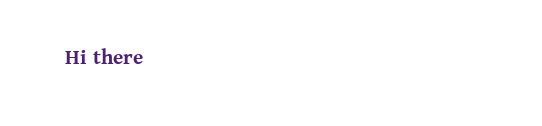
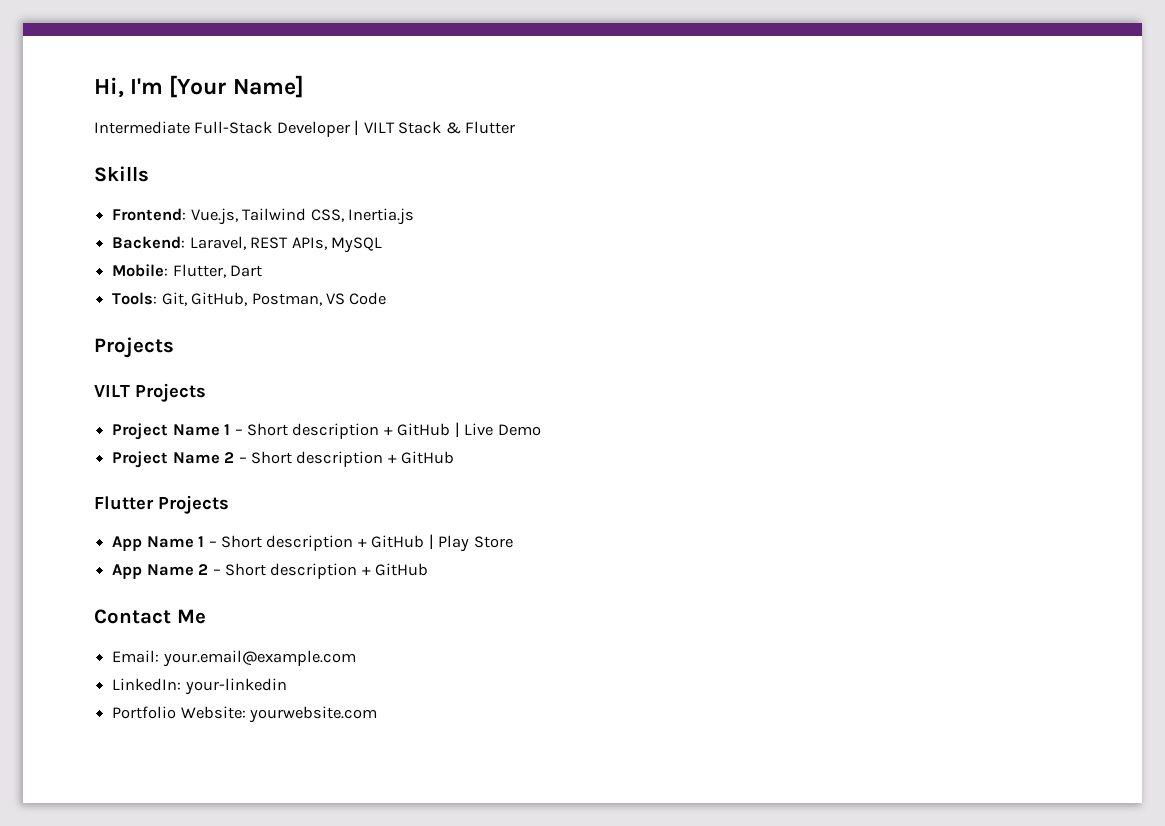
[65,48,143,64] Hi there -> [94,75,304,98] [94,120,516,137] [94,166,149,182] [112,208,414,225] [112,236,382,253] [112,264,263,278] [112,292,387,306] [94,337,174,358] [94,383,206,402] [112,422,541,440] [112,451,455,468] [94,495,229,514] [112,534,513,552] [112,563,429,579] [94,609,206,624] [112,650,356,667] [112,678,287,695] [112,706,378,723] Hi, I'm [Your Name] // Intermediate Full-Stack Developer | VILT Stack & Flutter // Skills // Frontend: Vue.js, Tailwind CSS, Inertia.js // Backend: Laravel, REST APIs, MySQL // Mobile: Flutter, Dart // Tools: Git, GitHub, Postman, VS Code // Projects // VILT Projects // Project Name 1 – Short description + GitHub | Live Demo // Project Name 2 – Short description + GitHub // Flutter Projects // App Name 1 – Short description + GitHub | Play Store // App Name 2 – Short description + GitHub // Contact Me // Email: your.email@example.com // LinkedIn: your-linkedin // Portfolio Website: yourwebsite.com

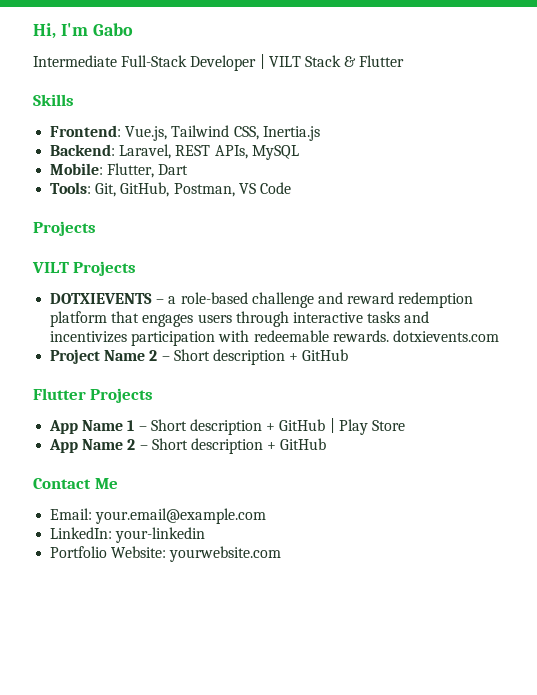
[169,75,304,98] [Your Name] -> [92,23,133,36] Gabo
[112,422,541,440] Project Name 1 – Short description + GitHub | Live Demo -> [50,292,474,308] [50,311,430,327] [50,330,499,346] DOTXIEVENTS – a role-based challenge and reward redemption platform that engages users through interactive tasks and incentivizes participation with redeemable rewards. dotxievents.com

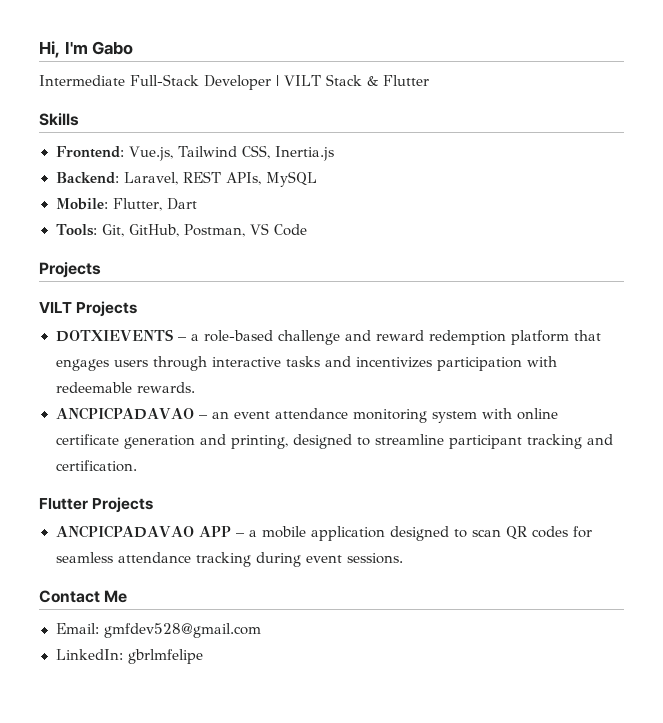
[392,330,499,342] [50,349,349,365] [33,388,154,403] [49,418,405,435] [49,438,327,454] dotxievents.com // Project Name 2 – Short description + GitHub // Flutter Projects // App Name 1 – Short description + GitHub | Play Store // App Name 2 – Short description + GitHub -> [55,407,559,423] [55,434,613,449] [55,460,137,472] [39,497,154,513] [55,525,593,541] [55,552,403,567] // ANCPICPADAVAO – an event attendance monitoring system with online certificate generation and printing, designed to streamline participant tracking and certification. // Flutter Projects // ANCPICPADAVAO APP – a mobile application designed to scan QR codes for seamless attendance tracking during event sessions.
[95,508,267,524] your.email@example.com -> [103,623,261,638] gmfdev528@gmail.com
[115,527,206,543] [50,546,282,562] your-linkedin // Portfolio Website: yourwebsite.com -> [127,649,203,664] gbrlmfelipe

